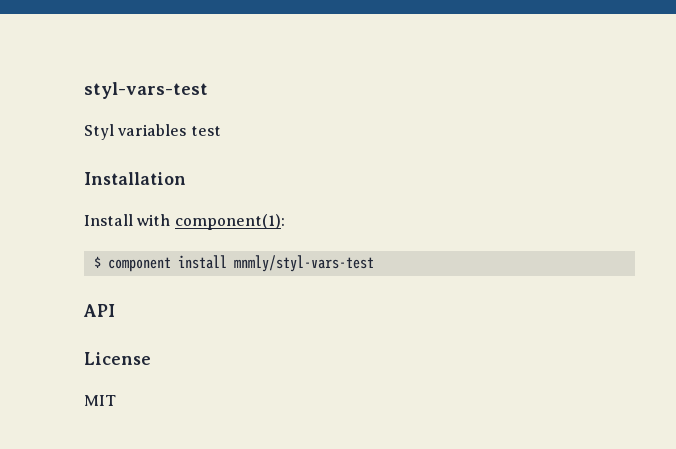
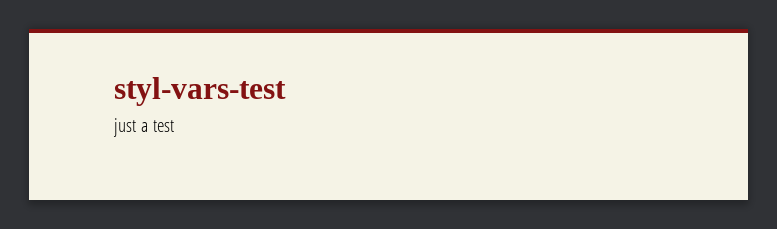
[84,124,187,140] Styl variables -> [113,118,148,137] just a
[84,172,186,185] [84,214,285,230] [93,255,374,272] [83,304,115,317] [84,352,151,365] [84,395,116,406] // Installation // Install with component(1): // $ component install mnmly/styl-vars-test // API // License // MIT -> (174, 126) none

